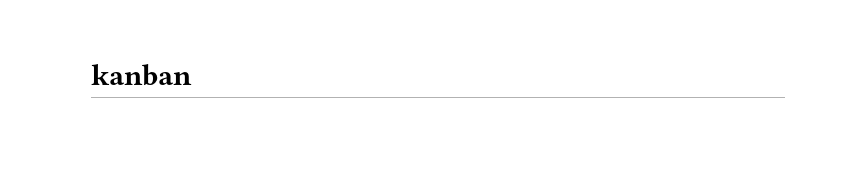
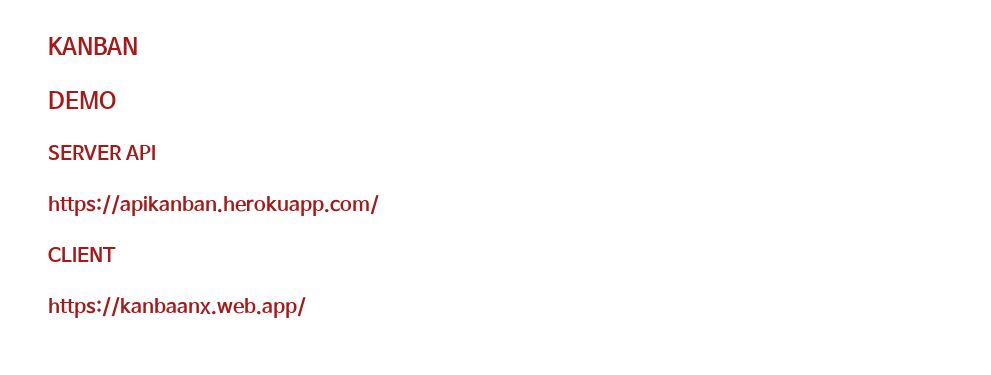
[91,64,192,86] kanban -> [48,37,138,55] [48,91,116,109] [48,145,157,160] [48,195,379,216] [48,247,116,262] [48,297,306,318] KANBAN // DEMO // SERVER API // https://apikanban.herokuapp.com/ // CLIENT // https://kanbaanx.web.app/

